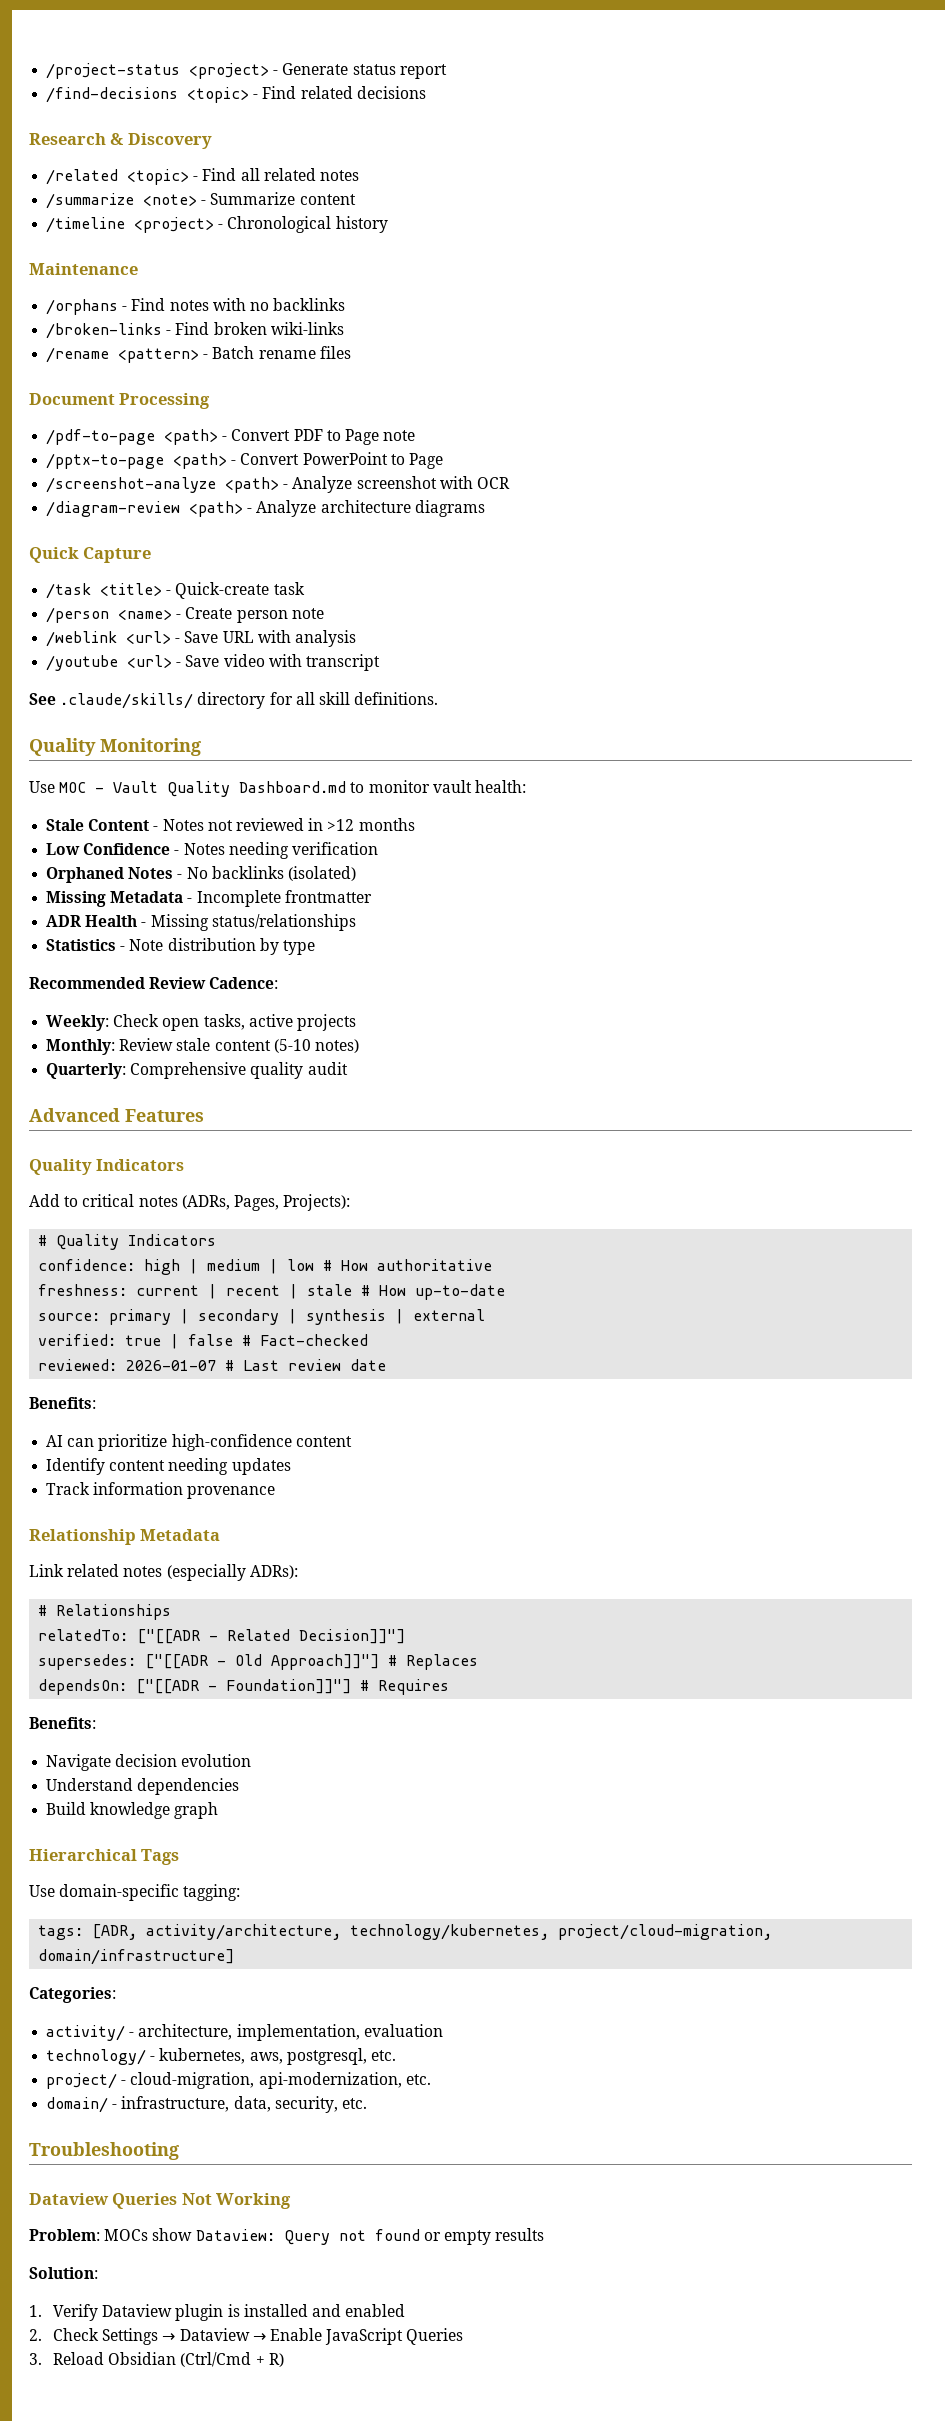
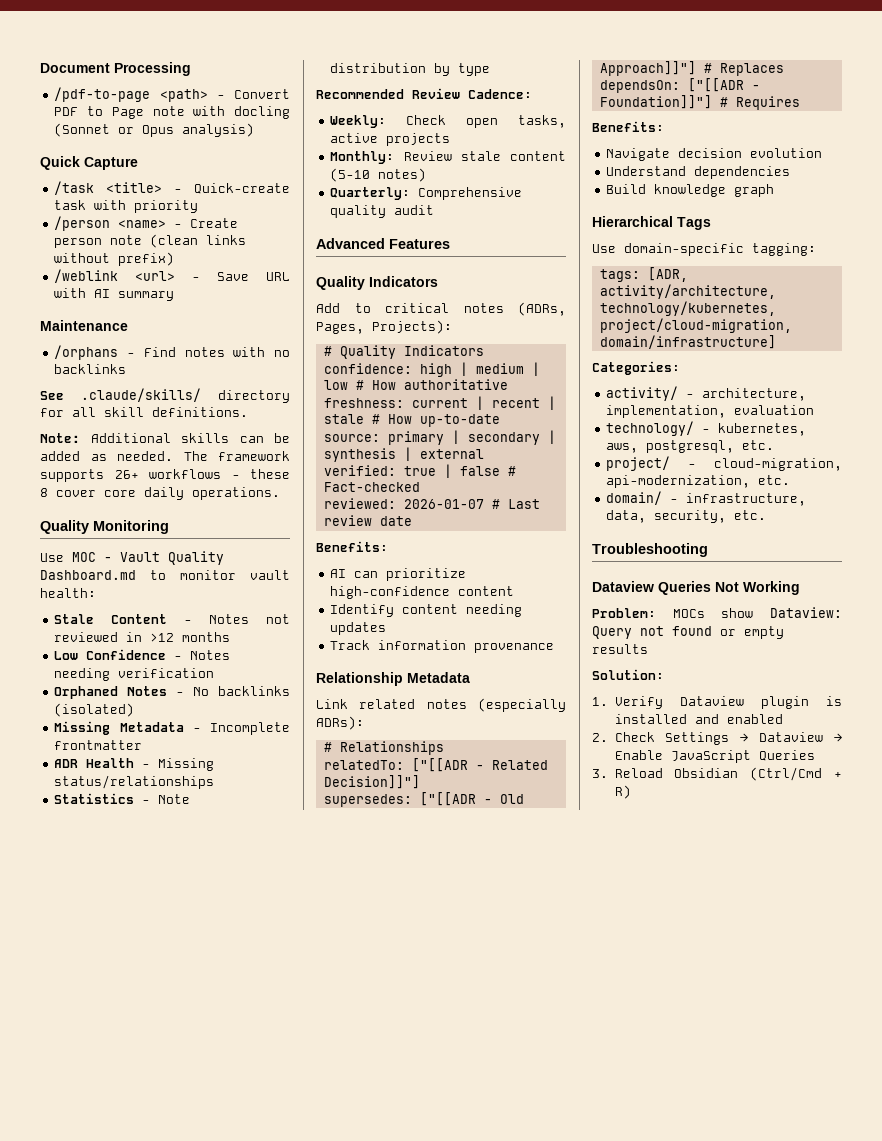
[46,63,447,79] [46,86,426,103] [29,133,212,149] [46,168,359,185] [46,192,356,209] [46,216,388,233] /project-status <project> - Generate status report // /find-decisions <topic> - Find related decisions // Research & Discovery // /related <topic> - Find all related notes // /summarize <note> - Summarize content // /timeline <project> - Chronological history -> [40,62,191,76] [54,87,290,102] [54,106,290,119] [54,123,255,137] [40,156,138,170] [54,181,290,195] [54,200,199,213] [54,216,239,231] [54,234,247,248] [54,252,175,266] [54,269,290,283] [54,288,175,301] Document Processing // /pdf-to-page <path> - Convert PDF to Page note with docling (Sonnet or Opus analysis) // Quick Capture // /task <title> - Quick-create task with priority // /person <name> - Create person note (clean links without prefix) // /weblink <url> - Save URL with AI summary
[46,322,344,339] [46,346,351,363] [29,393,211,409] [46,429,416,445] [46,452,443,469] [46,476,510,493] [46,500,485,517] [29,547,152,563] [46,582,305,599] [46,607,324,623] [46,630,356,647] [46,654,380,671] // /broken-links - Find broken wiki-links // /rename <pattern> - Batch rename files // Document Processing // /pdf-to-page <path> - Convert PDF to Page note // /pptx-to-page <path> - Convert PowerPoint to Page // /screenshot-analyze <path> - Analyze screenshot with OCR // /diagram-review <path> - Analyze architecture diagrams // Quick Capture // /task <title> - Quick-create task // /person <name> - Create person note // /weblink <url> - Save URL with analysis // /youtube <url> - Save video with transcript -> (127, 369) none
(439, 698) none -> [40,433,290,443] [40,451,290,461] [40,469,290,482] [40,487,280,500] // Note: Additional skills can be added as needed. The framework supports 26+ workflows - these 8 cover core daily operations.

